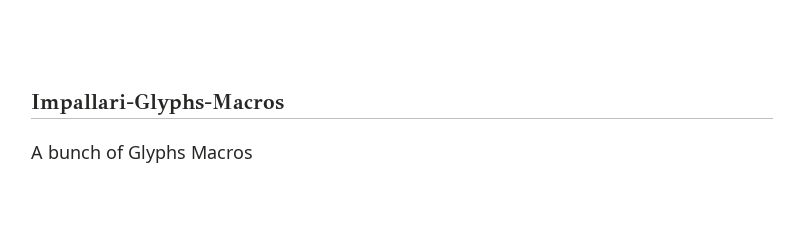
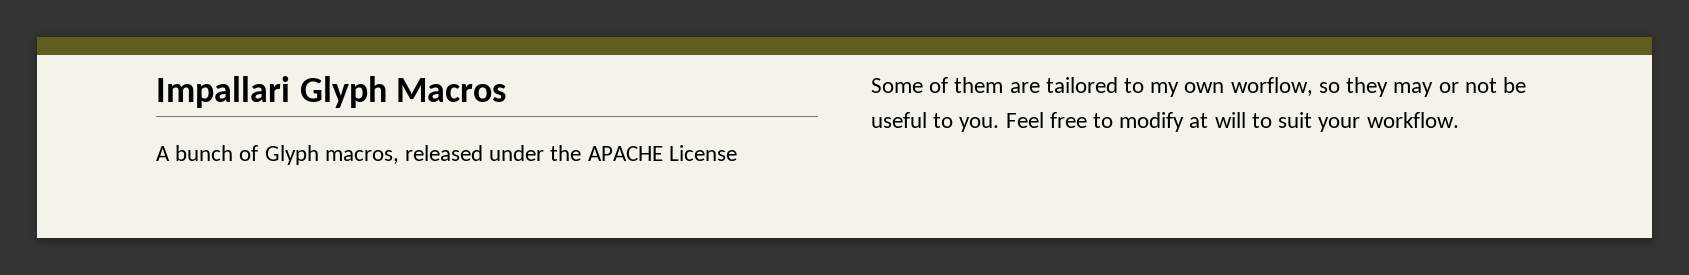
[31,93,284,115] Impallari-Glyphs-Macros -> [156,76,507,108] Impallari Glyph Macros
[128,145,253,163] Glyphs Macros -> [264,145,737,165] [871,77,1526,97] [871,112,1459,132] Glyph macros, released under the APACHE License // Some of them are tailored to my own worflow, so they may or not be useful to you. Feel free to modify at will to suit your workflow.

